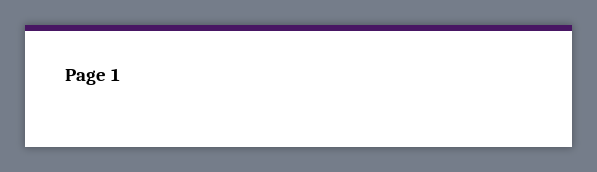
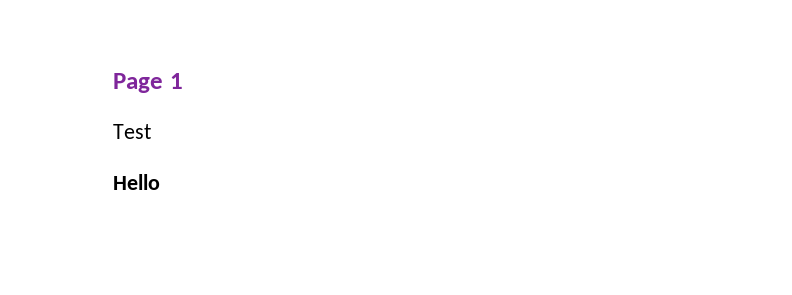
(121, 74) none -> [113,124,151,139] [113,174,160,190] // Test // Hello

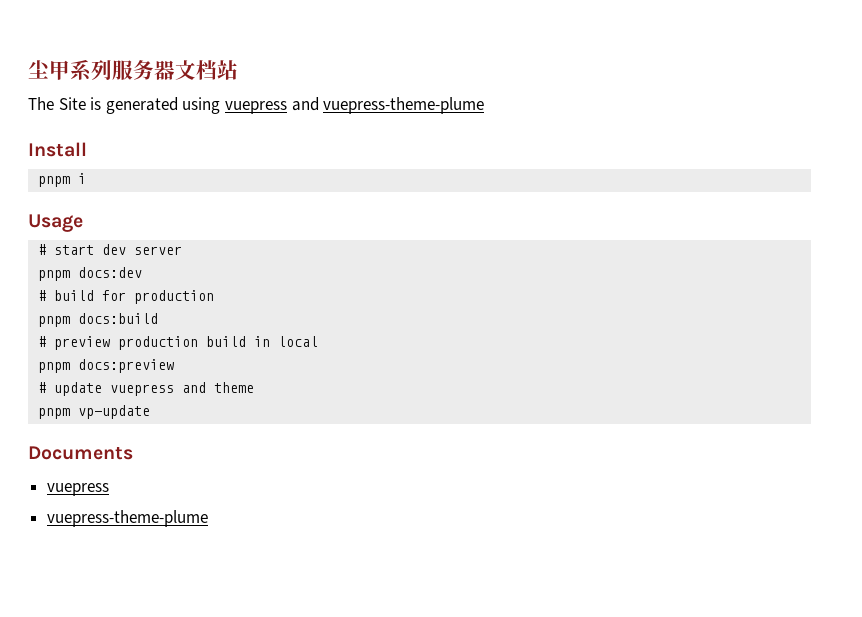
[113,73,183,93] [113,124,151,139] [113,174,160,190] Page 1 // Test // Hello -> [28,59,238,81] [28,97,485,114] [28,142,87,157] [38,173,87,187] [28,214,83,232] [38,244,183,255] [38,267,143,281] [38,290,215,304] [38,313,159,327] [38,336,319,350] [38,359,175,373] [38,382,255,396] [38,405,151,419] [28,446,133,460] [46,483,109,496] [46,510,208,527] 尘甲系列服务器文档站 // The Site is generated using vuepress and vuepress-theme-plume // Install // pnpm i // Usage // # start dev server // pnpm docs:dev // # build for production // pnpm docs:build // # preview production build in local // pnpm docs:preview // # update vuepress and theme // pnpm vp-update // Documents // vuepress // vuepress-theme-plume

